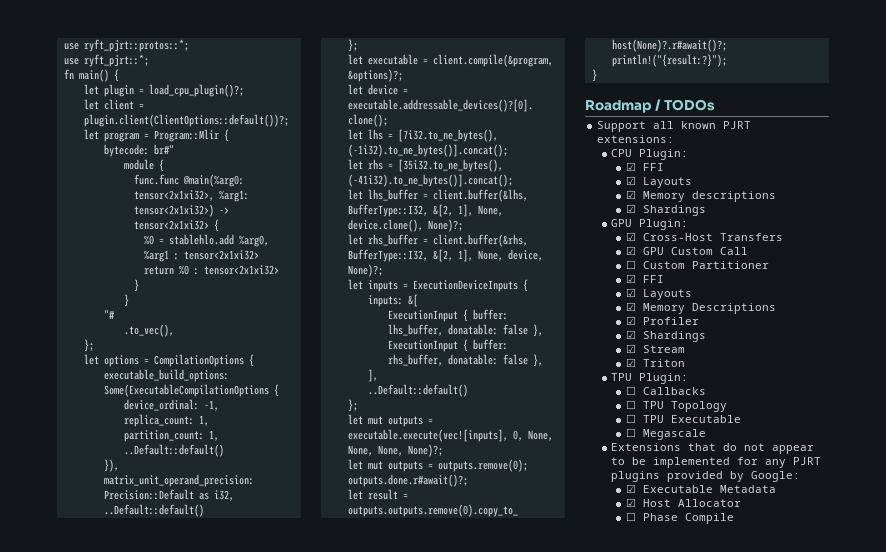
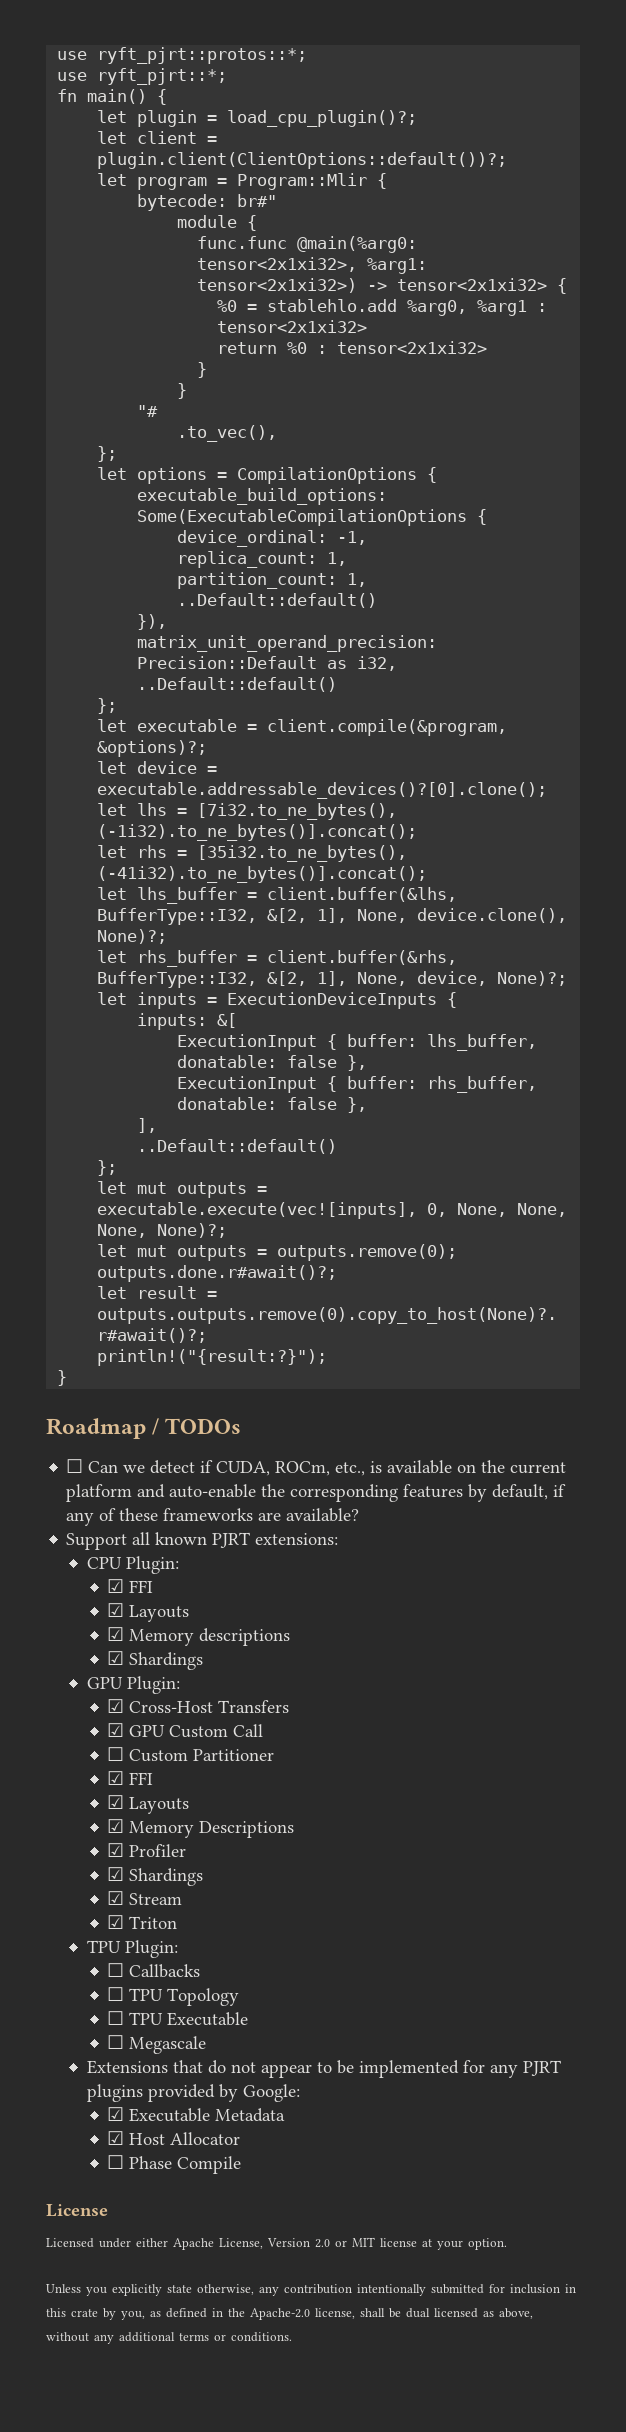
(716, 105) none -> [66,1459,567,1476] [66,1484,567,1502] [66,1508,360,1526] // ☐ Can we detect if CUDA, ROCm, etc., is available on the current platform and auto-enable the corresponding features by default, if any of these frameworks are available?
(734, 518) none -> [46,2204,108,2217] [46,2237,507,2250] [46,2284,576,2296] [46,2308,533,2320] [46,2332,292,2344] // License // Licensed under either Apache License, Version 2.0 or MIT license at your option. // Unless you explicitly state otherwise, any contribution intentionally submitted for inclusion in this crate by you, as defined in the Apache-2.0 license, shall be dual licensed as above, without any additional terms or conditions.

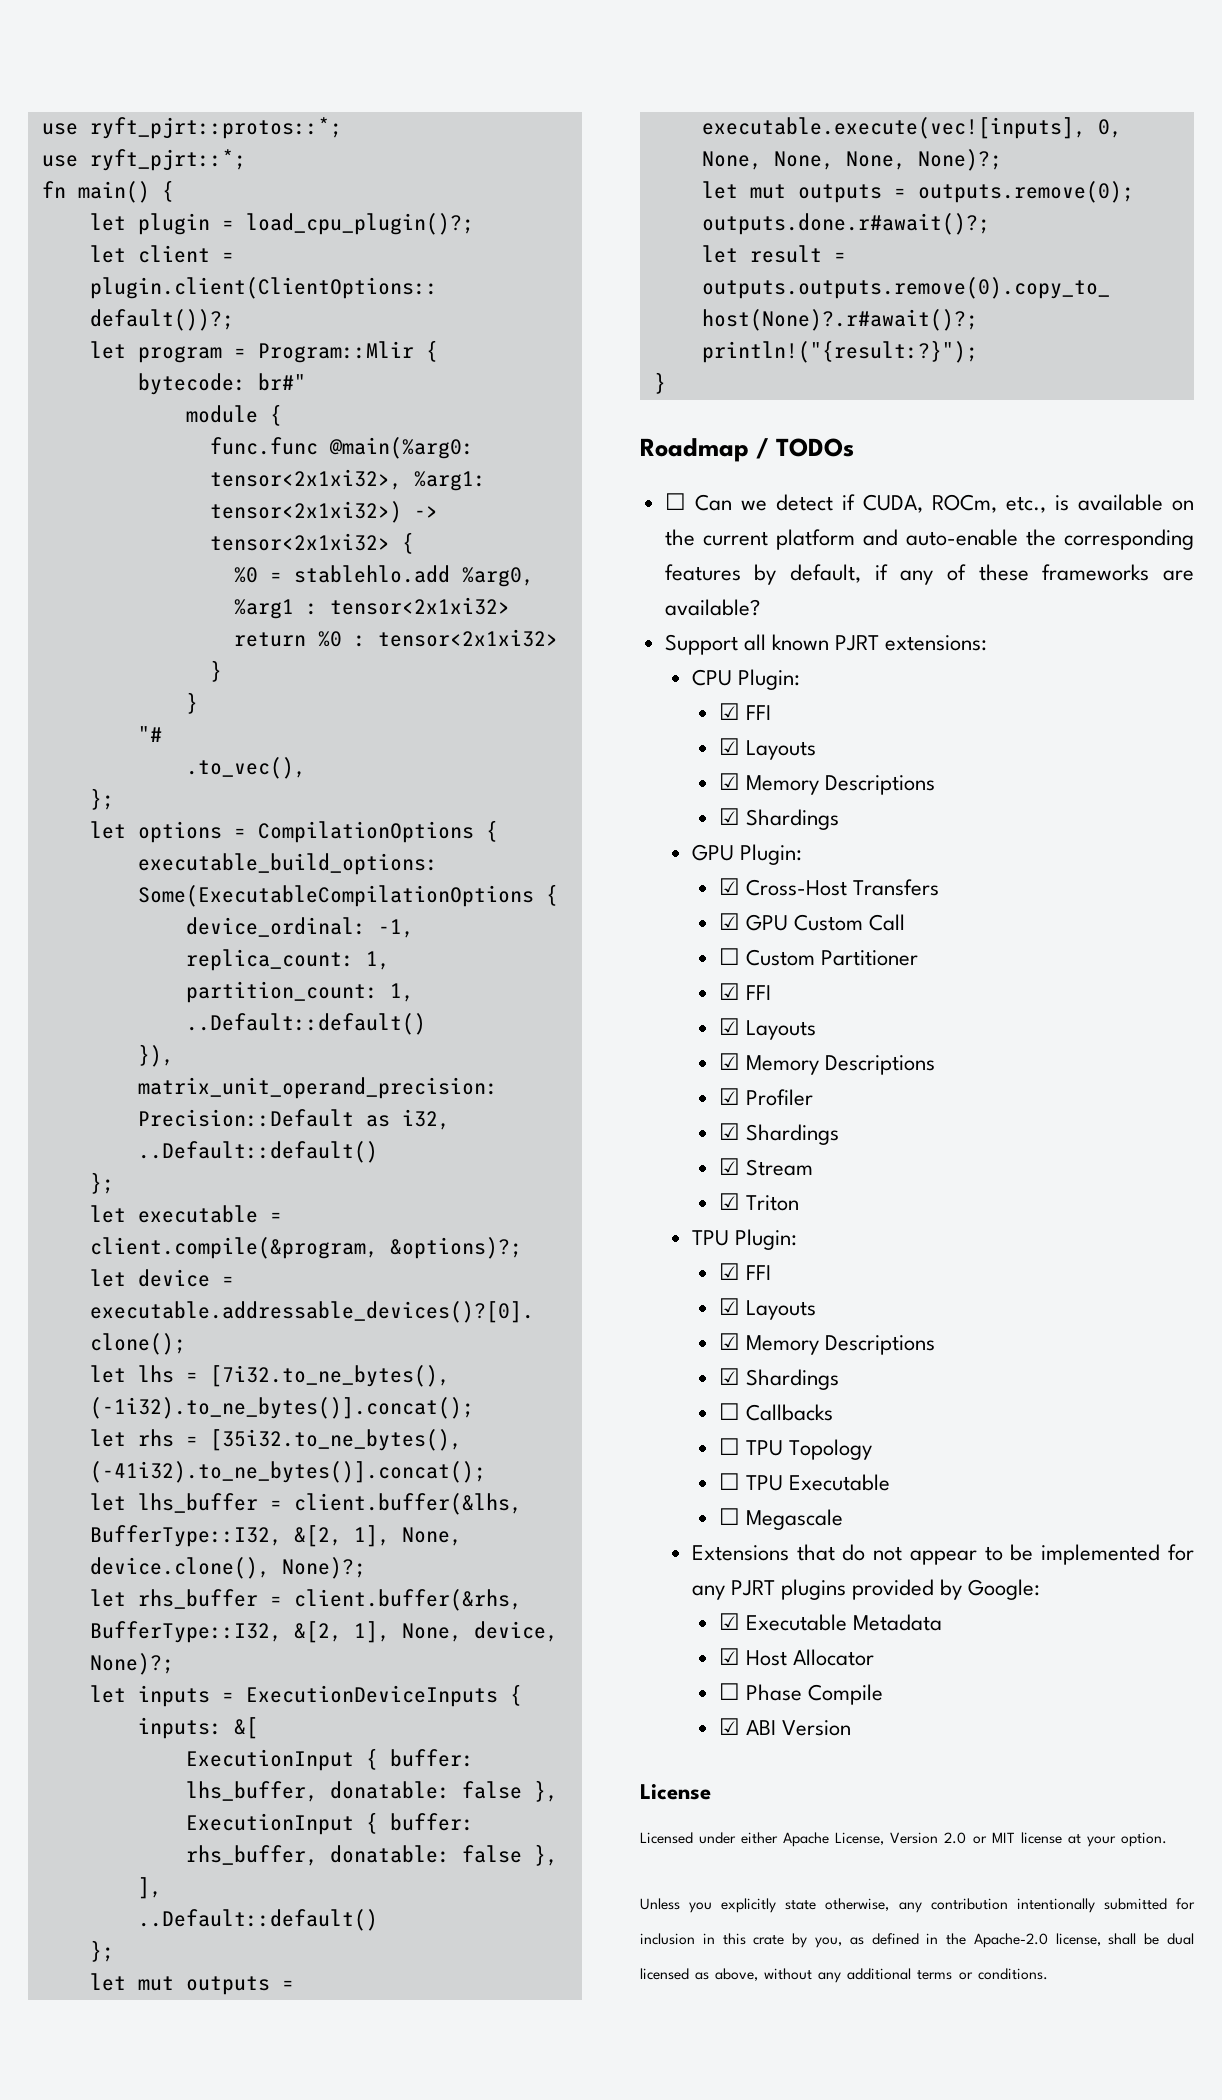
[199,1628,291,1646] descriptions -> [825,775,936,795] Descriptions
(178, 1949) none -> [719,1263,772,1280] [719,1298,817,1320] [719,1333,936,1355] [719,1368,840,1390] // ☑ FFI // ☑ Layouts // ☑ Memory Descriptions // ☑ Shardings
(242, 2165) none -> [719,1718,852,1736] // ☑ ABI Version

